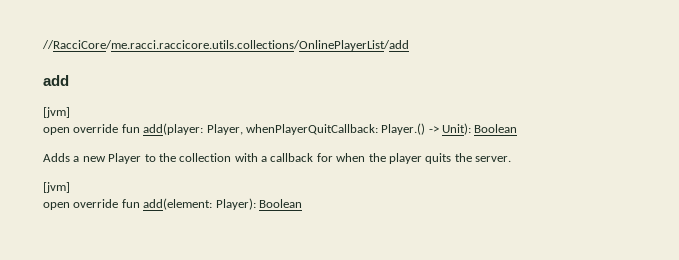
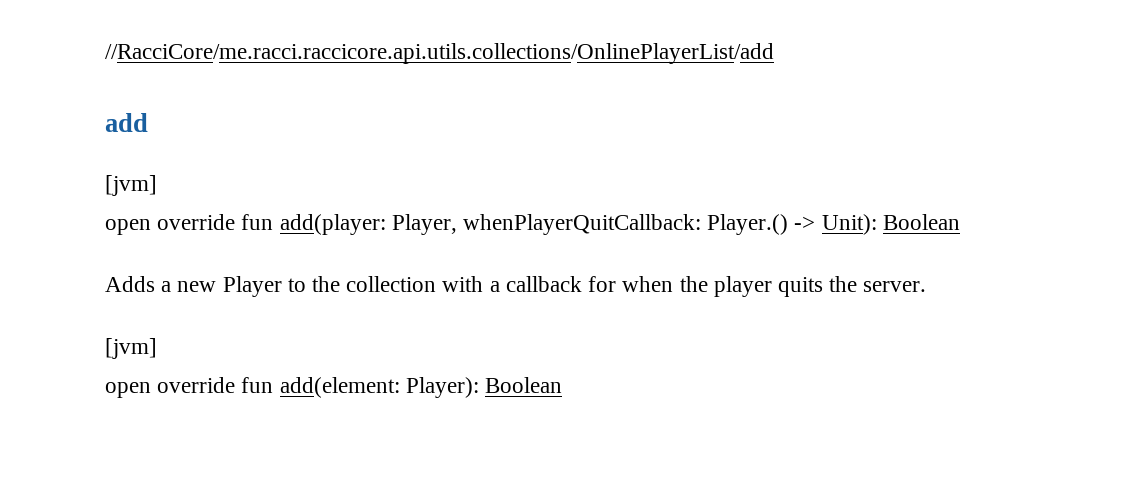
[42,40,409,51] //RacciCore/me.racci.raccicore.utils.collections/OnlinePlayerList/add -> [105,43,774,64] //RacciCore/me.racci.raccicore.api.utils.collections/OnlinePlayerList/add

